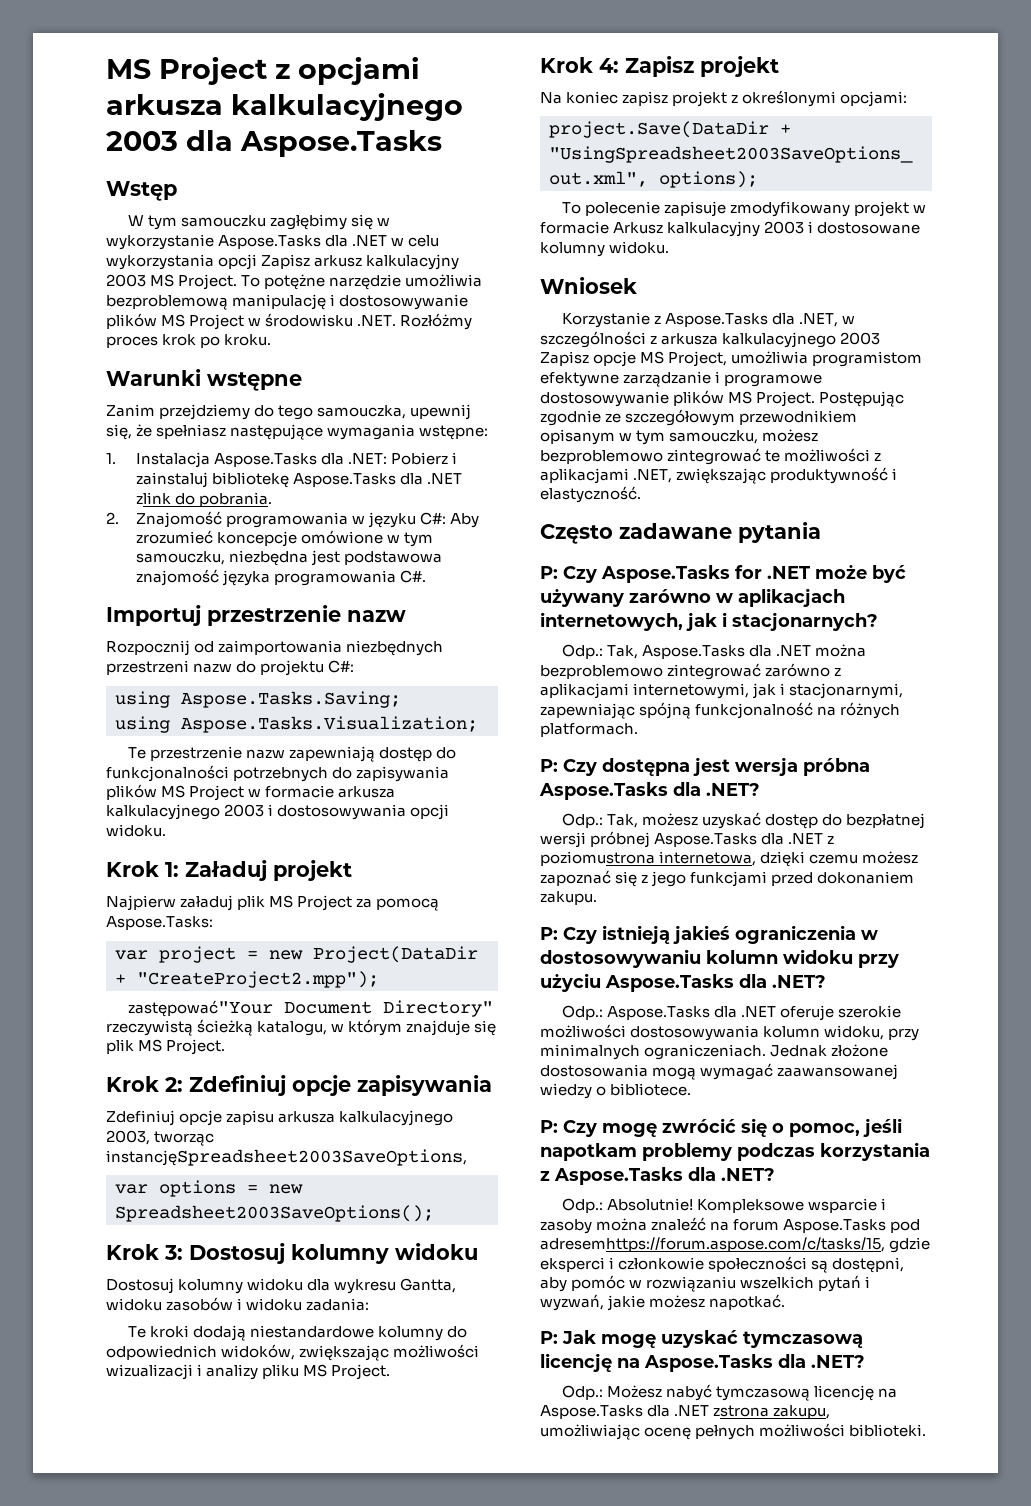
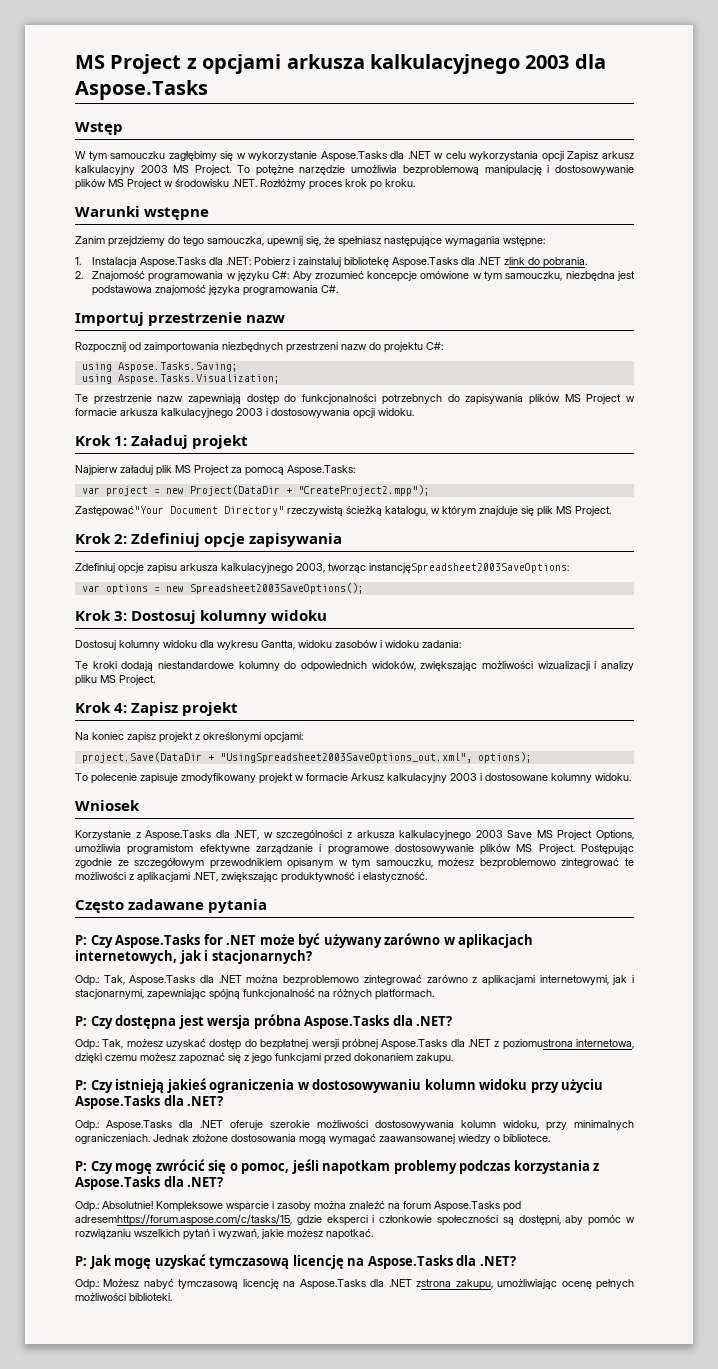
[127,1000,273,1017] zastępować"Your -> [75,506,164,517] Zastępować"Your
[106,1149,467,1166] instancjęSpreadsheet2003SaveOptions, -> [369,563,569,573] instancjęSpreadsheet2003SaveOptions:
[540,351,728,367] Zapisz opcje MS Project, -> [507,830,634,841] Save MS Project Options,

